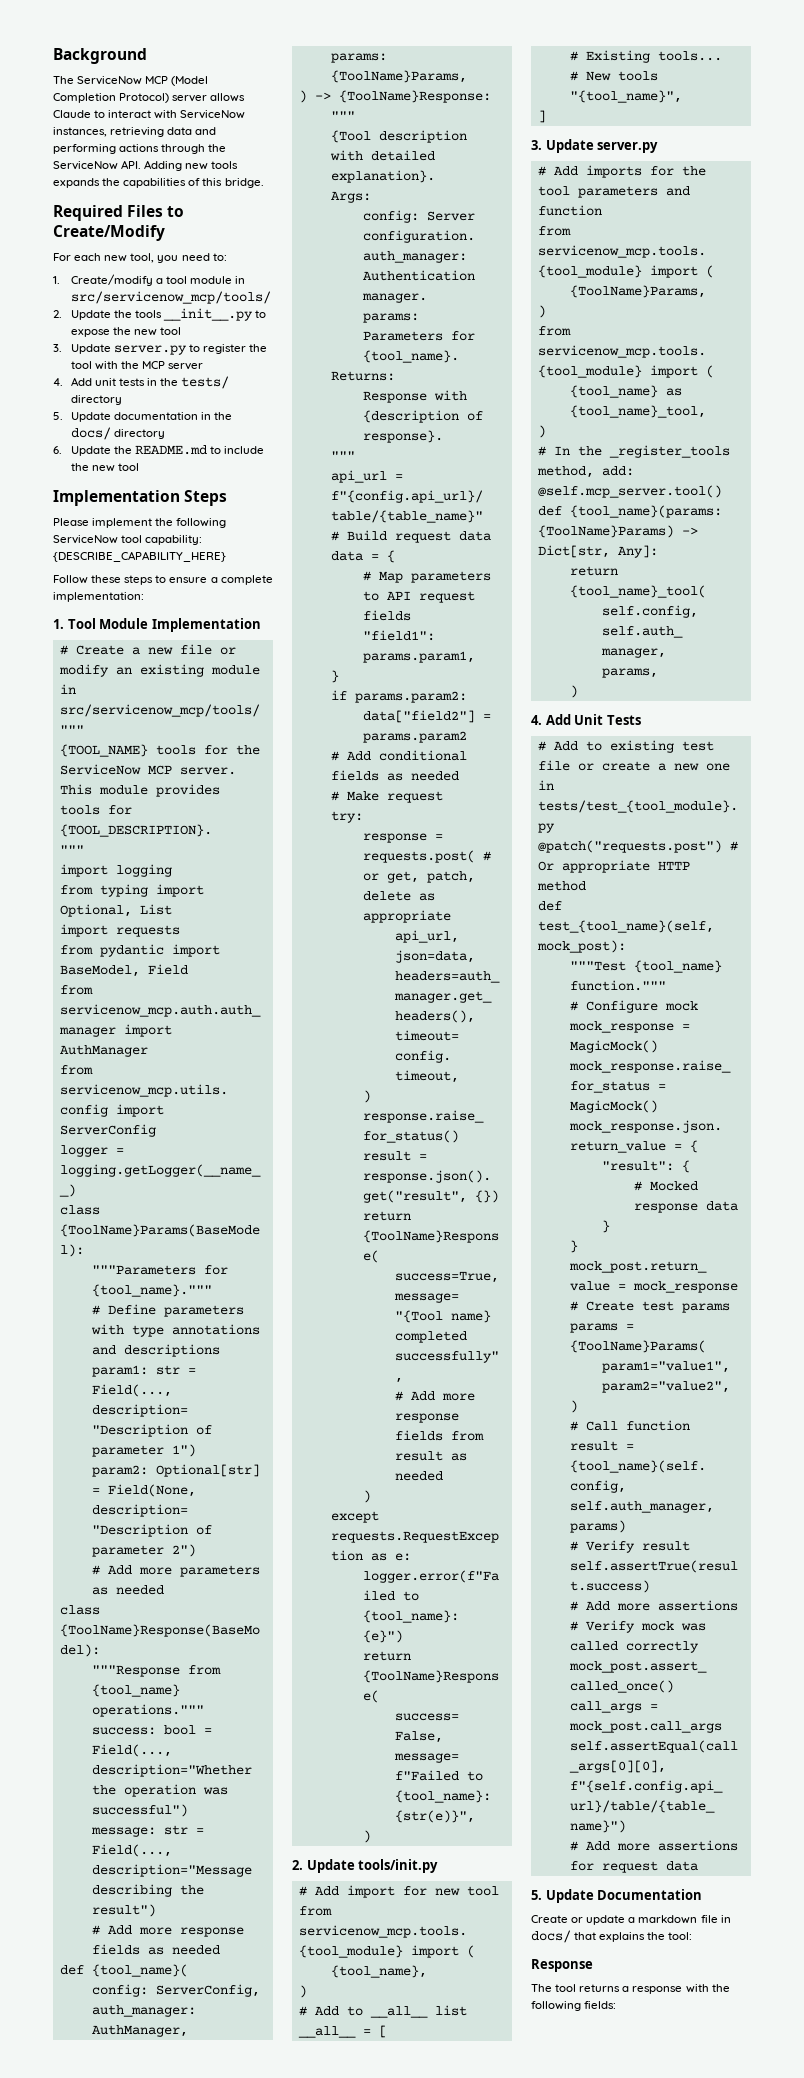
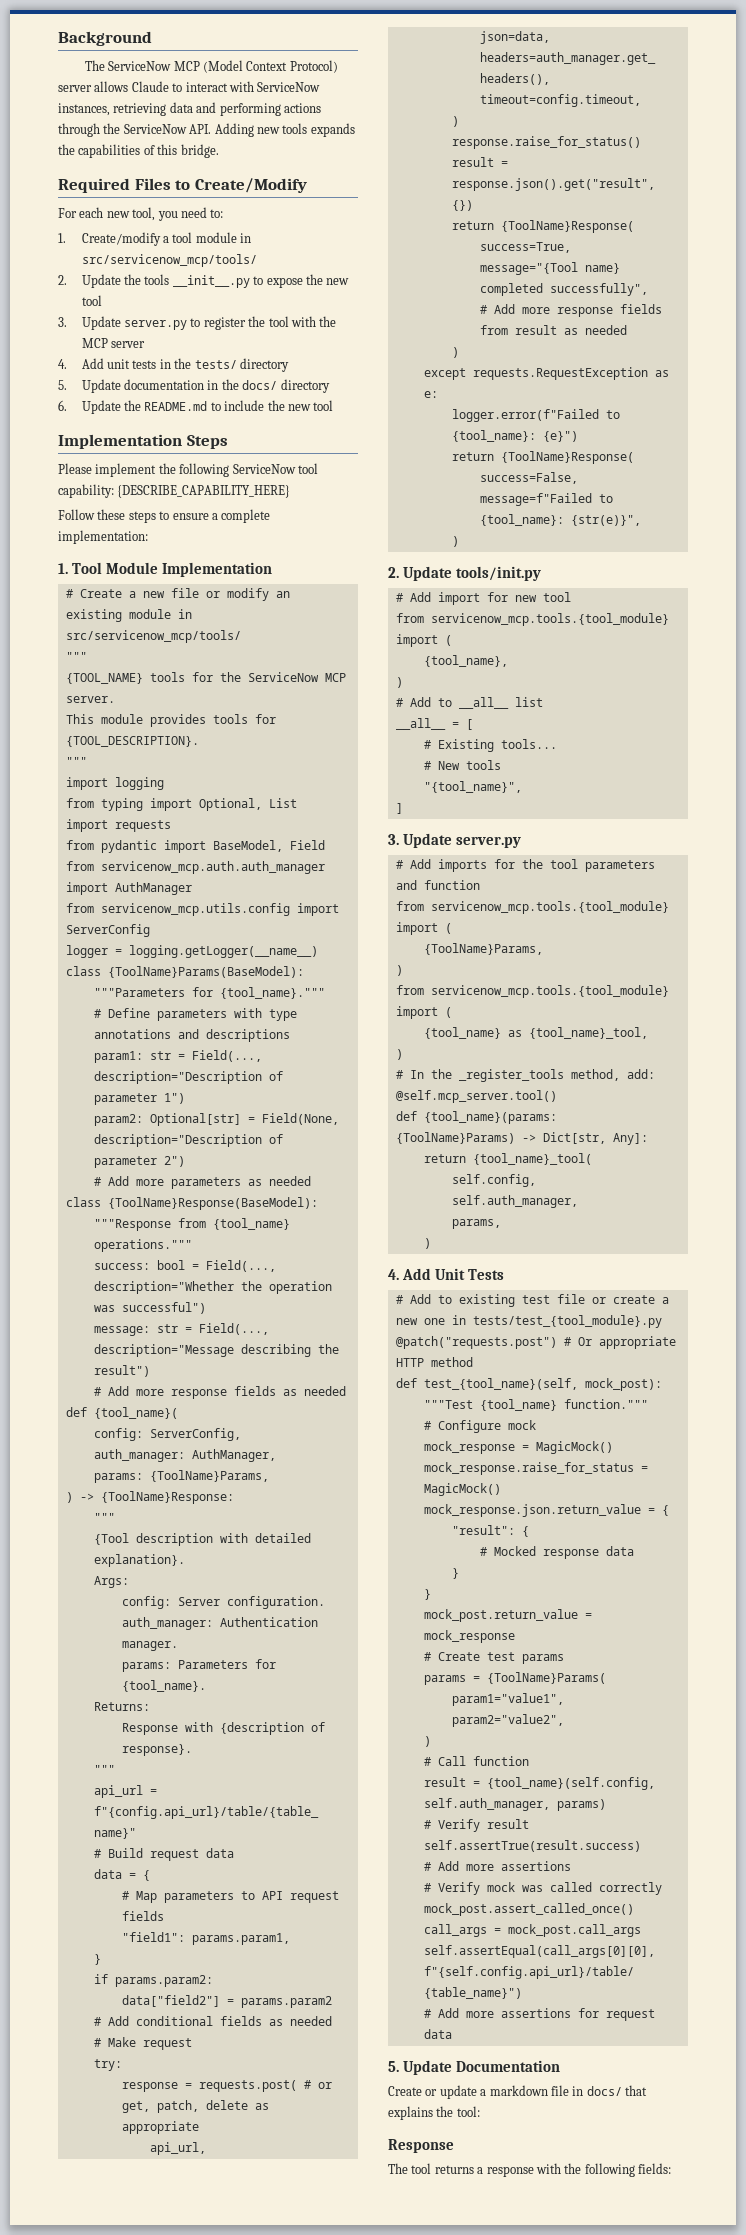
[53,93,116,103] Completion -> [246,61,288,71] Context

